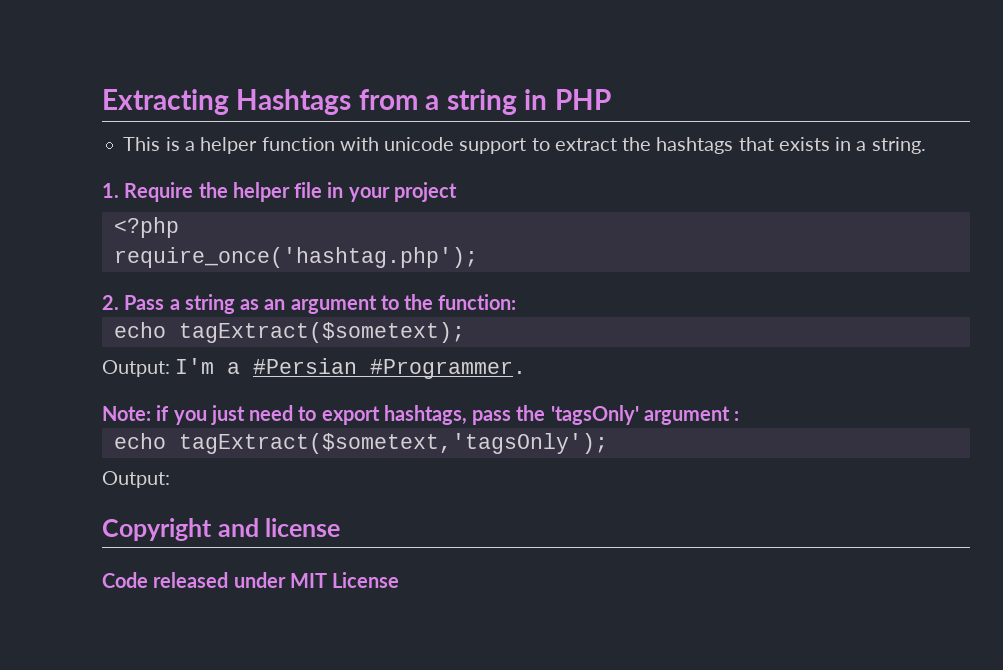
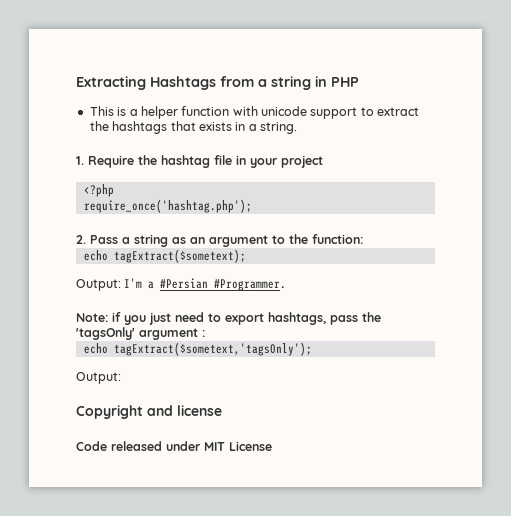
[232,182,290,202] helper -> [161,155,210,168] hashtag

